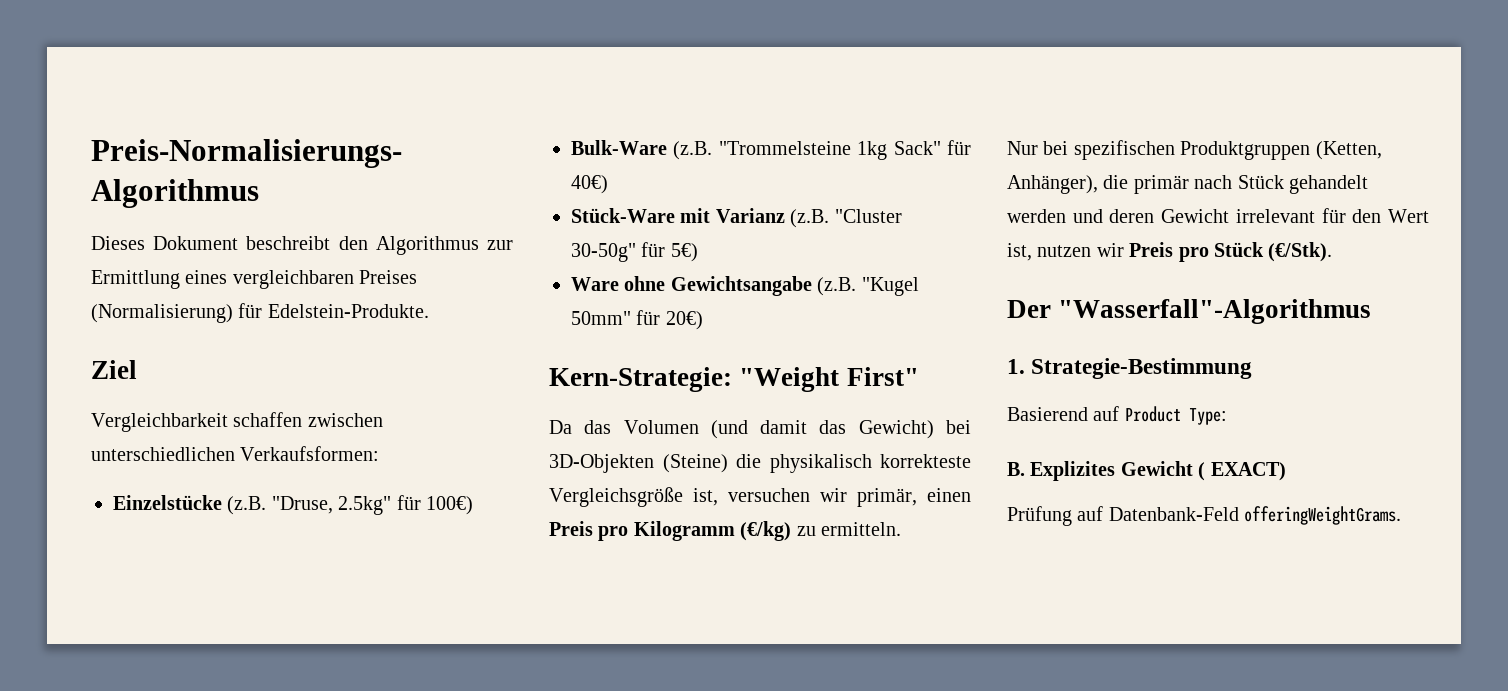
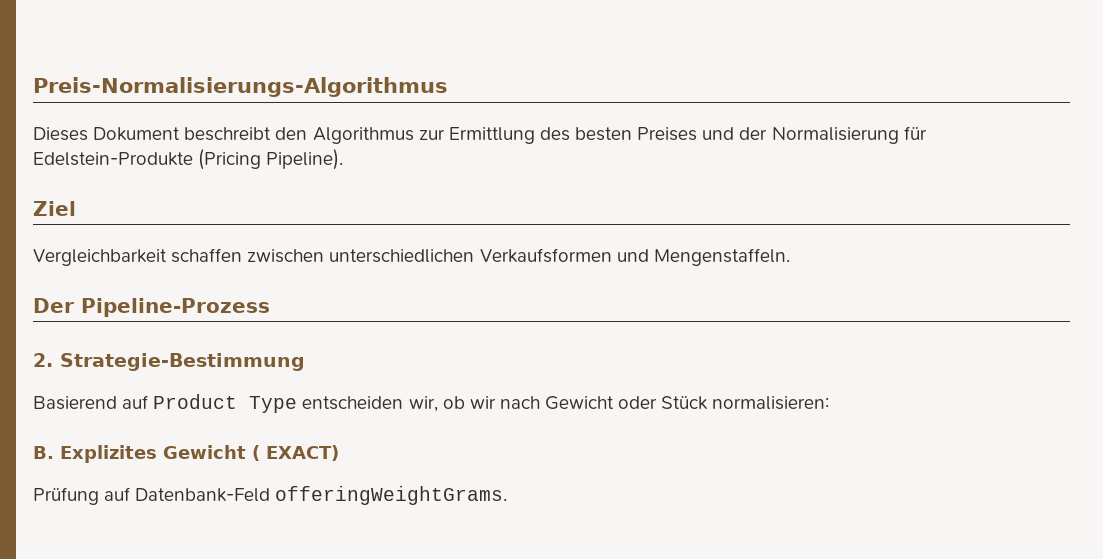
[185,270,418,289] [91,303,429,323] eines vergleichbaren Preises (Normalisierung) für Edelstein-Produkte. -> [539,126,927,144] [33,149,344,170] des besten Preises und der Normalisierung für Edelstein-Produkte (Pricing Pipeline).
[240,446,380,461] [113,495,473,515] [571,140,971,160] [571,175,608,194] [571,208,902,228] [571,242,698,262] [571,276,919,296] [571,310,703,330] [549,367,919,392] [549,420,971,439] [549,454,971,473] [549,487,971,507] [549,521,901,541] [1007,140,1382,160] [1007,175,1368,194] [1007,208,1429,223] [1007,242,1333,262] Verkaufsformen: // Einzelstücke (z.B. "Druse, 2.5kg" für 100€) // Bulk-Ware (z.B. "Trommelsteine 1kg Sack" für 40€) // Stück-Ware mit Varianz (z.B. "Cluster 30-50g" für 5€) // Ware ohne Gewichtsangabe (z.B. "Kugel 50mm" für 20€) // Kern-Strategie: "Weight First" // Da das Volumen (und damit das Gewicht) bei 3D-Objekten (Steine) die physikalisch korrekteste Vergleichsgröße ist, versuchen wir primär, einen Preis pro Kilogramm (€/kg) zu ermitteln. // Nur bei spezifischen Produktgruppen (Ketten, Anhänger), die primär nach Stück gehandelt werden und deren Gewicht irrelevant für den Wert ist, nutzen wir Preis pro Stück (€/Stk). -> [479,248,790,266] Verkaufsformen und Mengenstaffeln.
[1058,299,1372,324] [1007,359,1025,374] "Wasserfall"-Algorithmus // 1. -> [81,298,270,317] [33,353,53,367] Pipeline-Prozess // 2.
[1188,408,1227,425] Type: -> [249,396,830,413] Type entscheiden wir, ob wir nach Gewicht oder Stück normalisieren:

